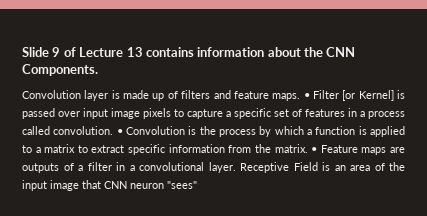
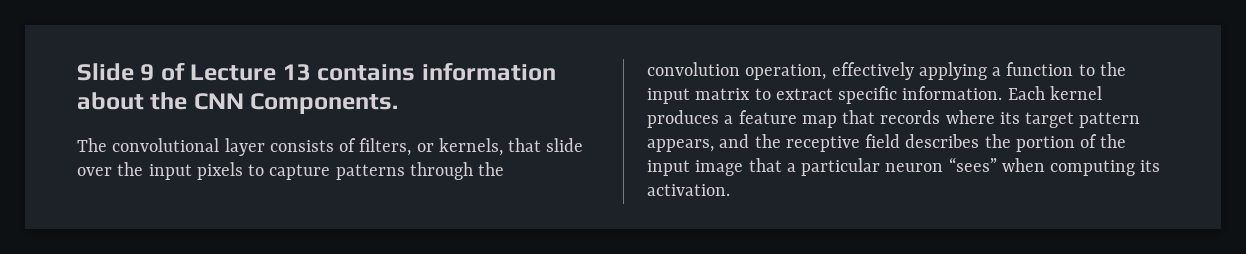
[22,90,405,101] [22,108,405,119] [22,126,405,137] [22,144,406,155] [22,162,370,173] Convolution layer is made up of filters and feature maps. • Filter [or Kernel] is passed over input image pixels to capture a specific set of features in a process called convolution. • Convolution is the process by which a function is applied to a matrix to extract specific information from the matrix. • Feature maps are outputs of a filter in a convolutional layer. Receptive Field is an area -> [77,138,584,156] [77,162,505,180] [647,62,1126,80] [647,86,1102,104] [647,110,1141,128] [647,134,1075,152] The convolutional layer consists of filters, or kernels, that slide over the input pixels to capture patterns through the convolution operation, effectively applying a function to the input matrix to extract specific information. Each kernel produces a feature map that records where its target pattern appears, and the receptive field describes the portion
[104,181,197,189] CNN neuron "sees" -> [786,157,1161,176] [647,184,730,196] a particular neuron “sees” when computing its activation.

